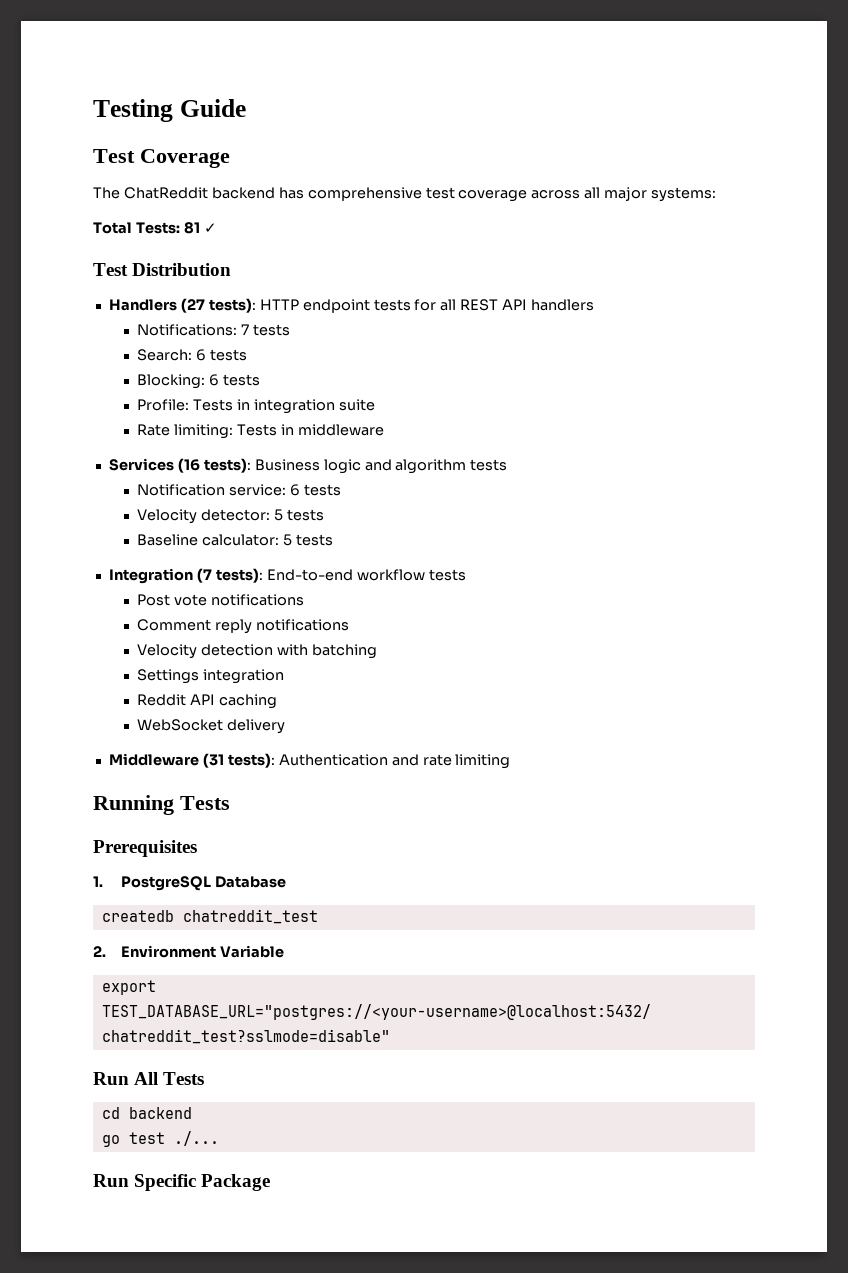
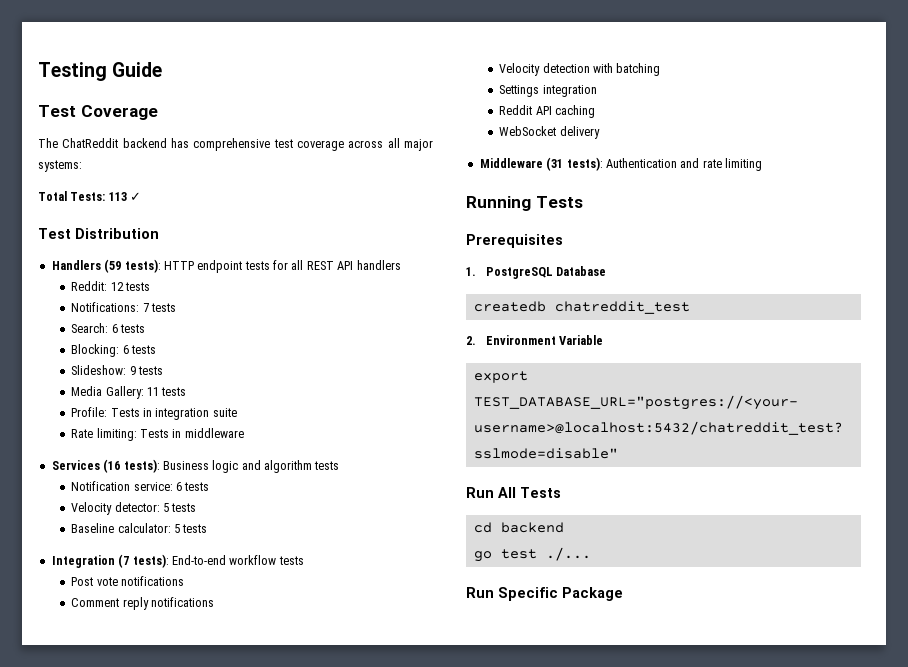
[183,222,200,234] 81 -> [108,192,127,201] 113
[180,298,205,313] (27 -> [104,259,122,273] (59
(595, 305) none -> [71,281,151,291] // Reddit: 12 tests
(261, 380) none -> [71,365,164,375] [71,386,187,399] // Slideshow: 9 tests // Media Gallery: 11 tests

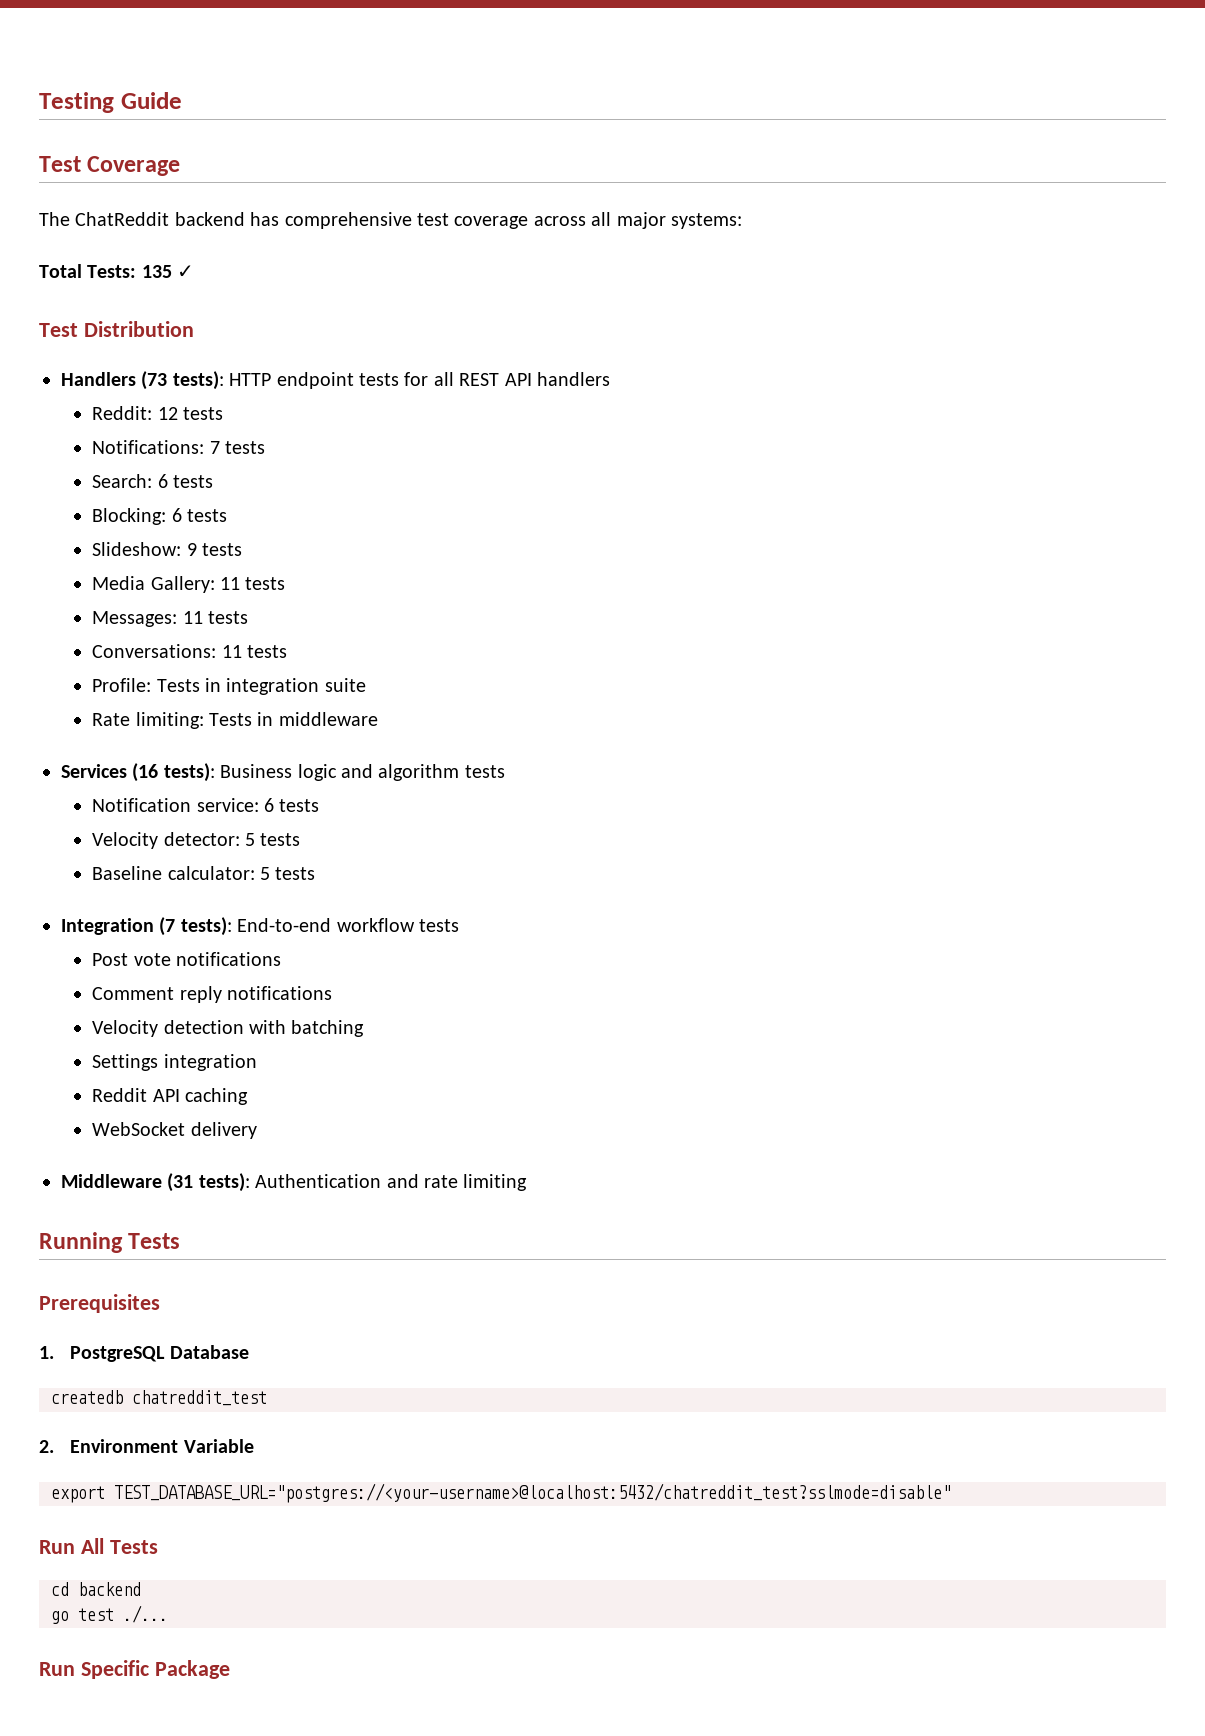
[108,192,127,201] 113 -> [141,265,172,278] 135
[104,259,122,273] (59 -> [141,371,168,390] (73
(187, 391) none -> [92,611,249,627] [92,644,288,658] // Messages: 11 tests // Conversations: 11 tests

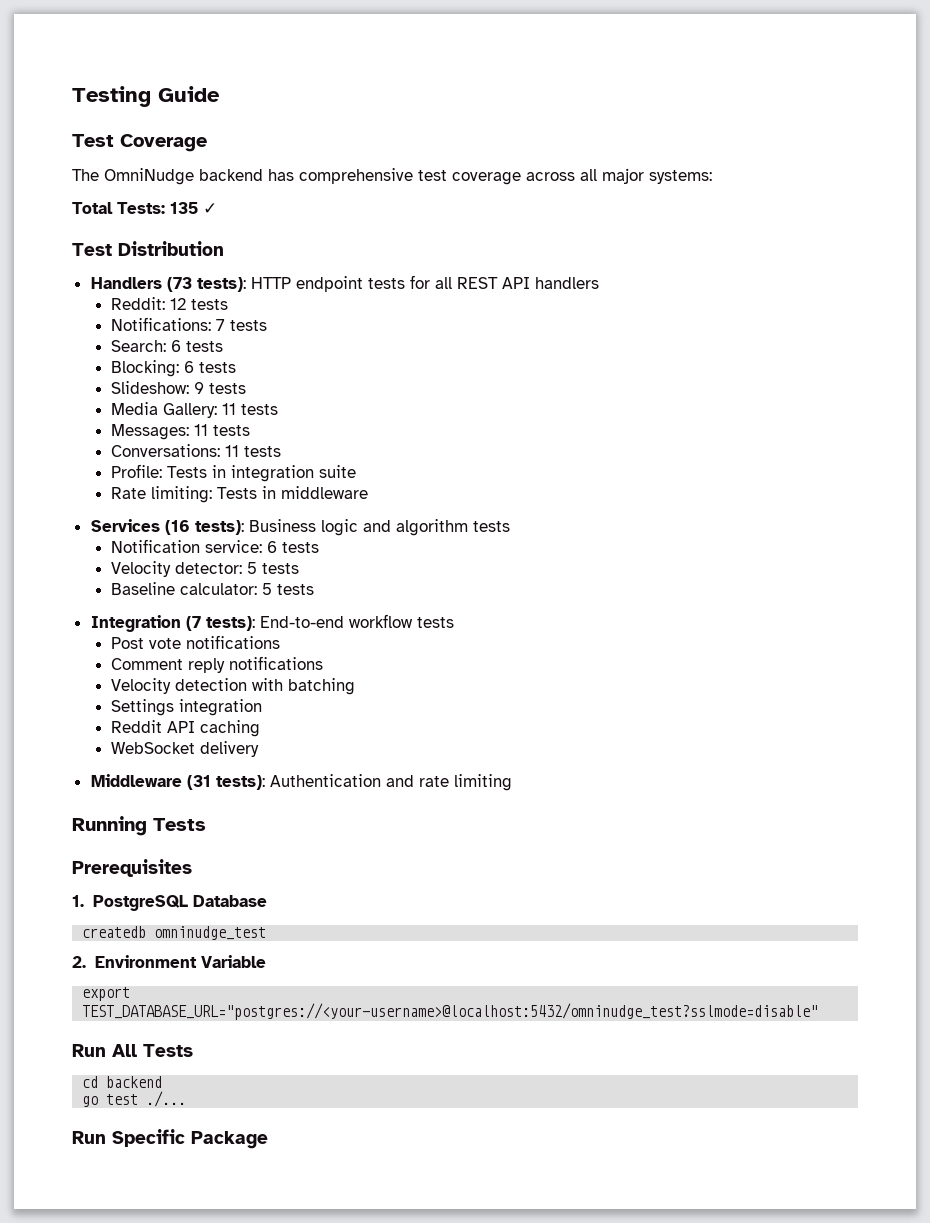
[75,212,170,226] ChatReddit -> [104,168,194,185] OmniNudge
[132,1390,267,1406] chatreddit_test -> [154,926,267,940] omninudge_test
[114,1483,951,1503] TEST_DATABASE_URL="postgres://<your-username>@localhost:5432/chatreddit_test?sslmode=disable" -> [82,1003,819,1020] TEST_DATABASE_URL="postgres://<your-username>@localhost:5432/omninudge_test?sslmode=disable"

